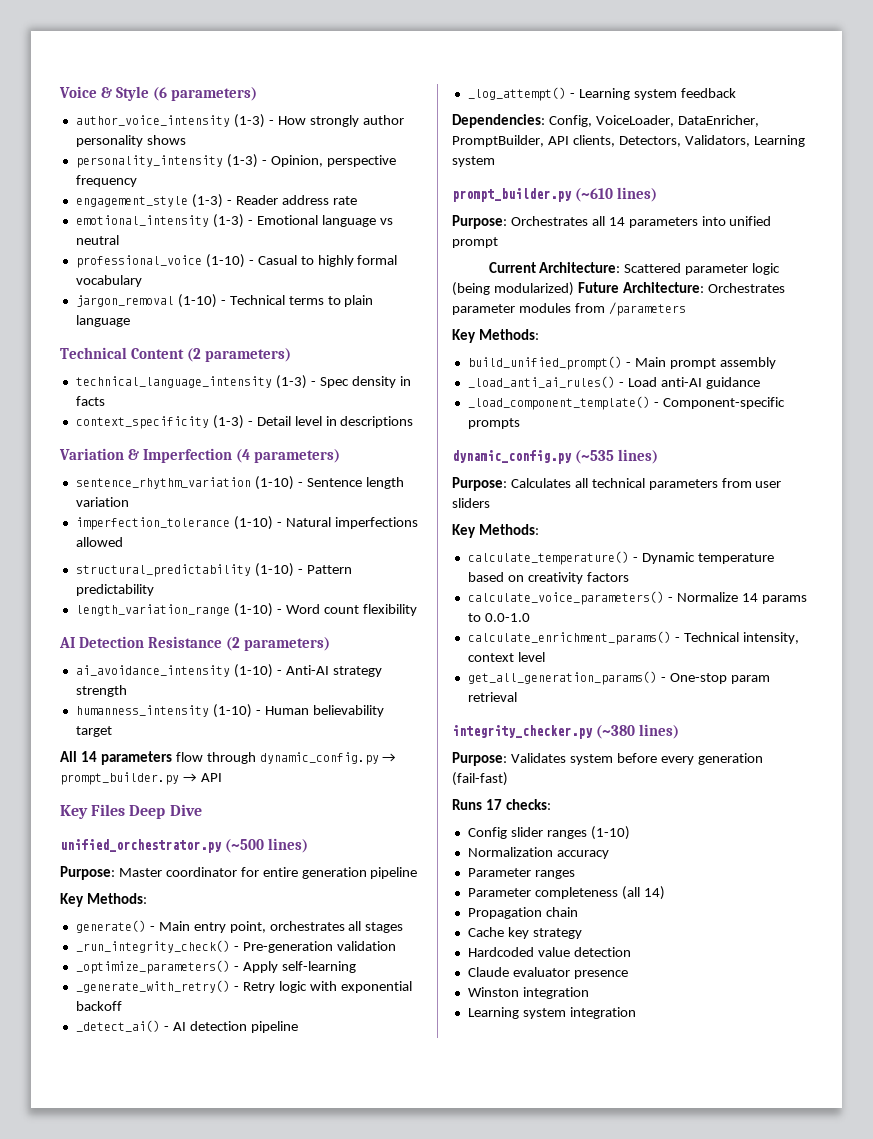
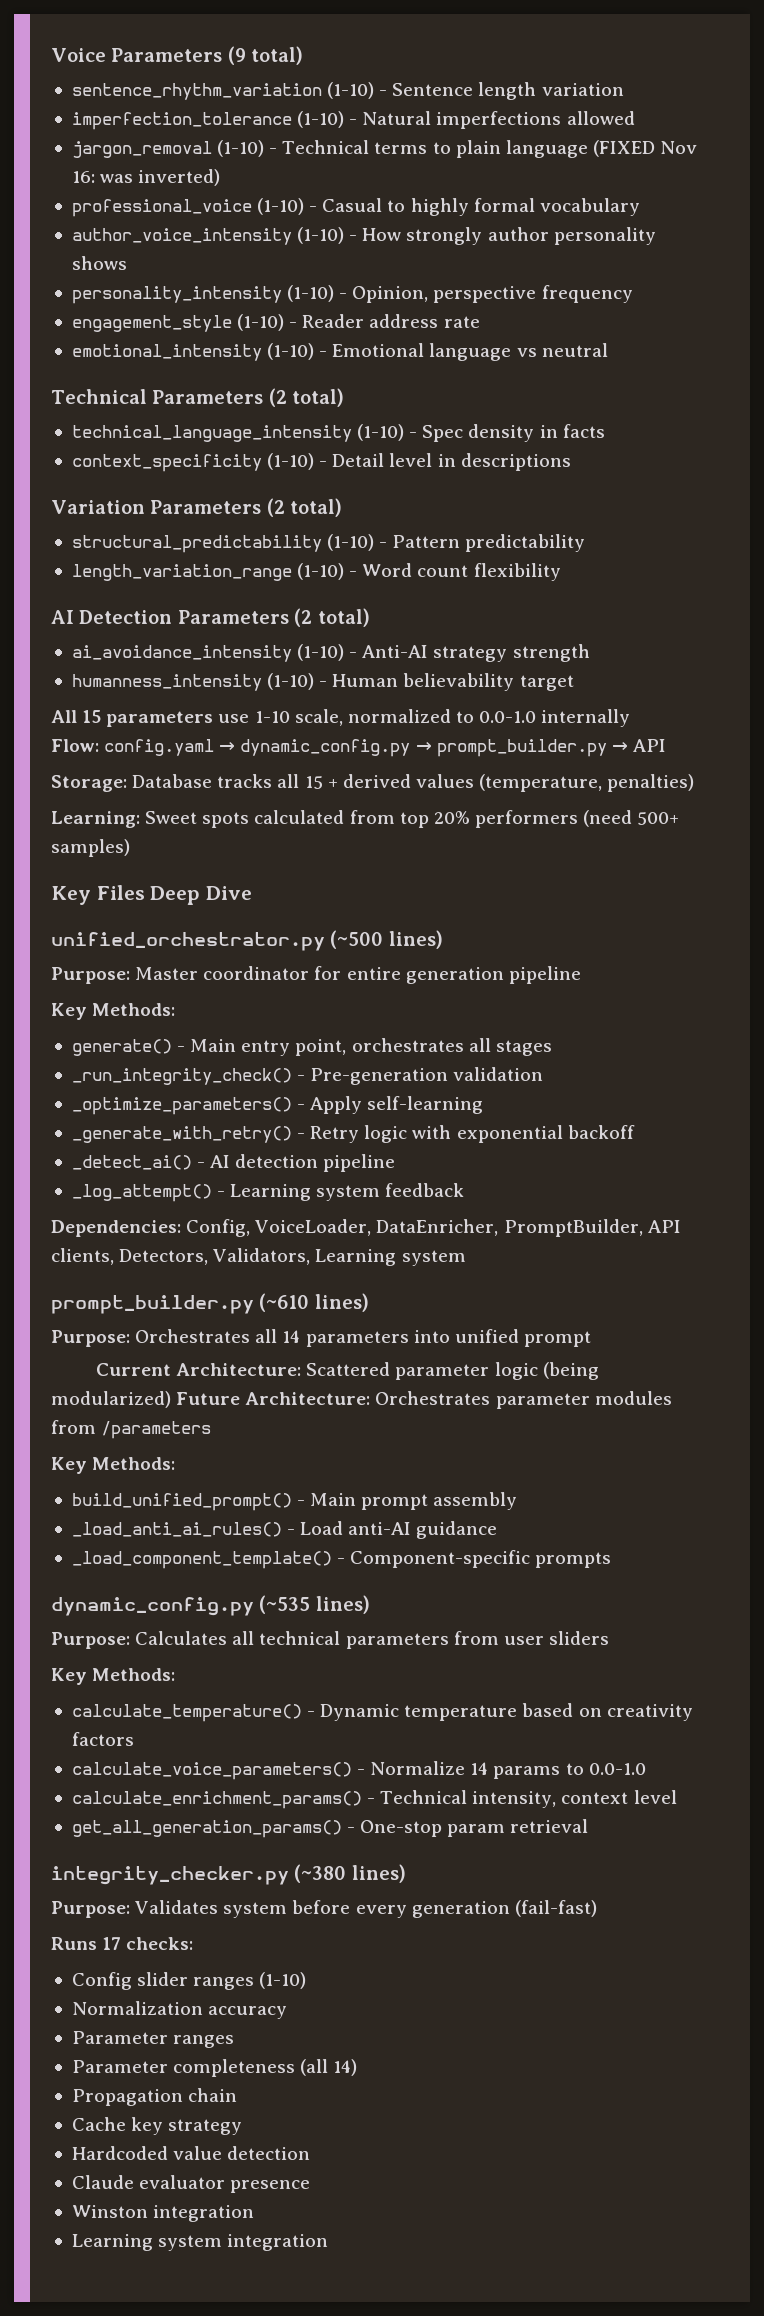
[100,86,257,101] [75,114,404,128] [75,135,186,147] [75,154,396,168] [75,175,137,187] [75,194,357,208] [75,214,393,228] [75,235,119,245] [75,254,398,268] [75,275,142,287] [75,294,374,308] [75,315,130,327] [60,347,291,362] [75,375,411,389] [75,396,105,406] [75,415,414,429] [59,448,340,463] & Style (6 parameters) // author_voice_intensity (1-3) - How strongly author personality shows // personality_intensity (1-3) - Opinion, perspective frequency // engagement_style (1-3) - Reader address rate // emotional_intensity (1-3) - Emotional language vs neutral // professional_voice (1-10) - Casual to highly formal vocabulary // jargon_removal (1-10) - Technical terms to plain language // Technical Content (2 parameters) // technical_language_intensity (1-3) - Spec density in facts // context_specificity (1-3) - Detail level in descriptions // Variation & Imperfection (4 parameters) -> [111,46,304,65] Parameters (9 total)
(123, 542) none -> [71,140,698,158] [71,169,221,186] [71,198,640,217] [71,227,656,245] [71,256,127,270] [71,285,633,304] [71,314,480,332] [71,343,608,361] [51,388,345,407] [71,424,605,442] [71,453,571,472] [51,498,343,517] // jargon_removal (1-10) - Technical terms to plain language (FIXED Nov 16: was inverted) // professional_voice (1-10) - Casual to highly formal vocabulary // author_voice_intensity (1-10) - How strongly author personality shows // personality_intensity (1-10) - Opinion, perspective frequency // engagement_style (1-10) - Reader address rate // emotional_intensity (1-10) - Emotional language vs neutral // Technical Parameters (2 total) // technical_language_intensity (1-10) - Spec density in facts // context_specificity (1-10) - Detail level in descriptions // Variation Parameters (2 total)
[147,636,330,651] Resistance (2 parameters) -> [177,608,370,627] Parameters (2 total)
[80,751,256,765] 14 parameters flow through -> [82,709,631,727] [51,739,236,756] 15 parameters use 1-10 scale, normalized to 0.0-1.0 internally // Flow: config.yaml →
(222, 777) none -> [51,774,695,792] [51,810,680,828] [51,839,130,857] // Storage: Database tracks all 15 + derived values (temperature, penalties) // Learning: Sweet spots calculated from top 20% performers (need 500+ samples)

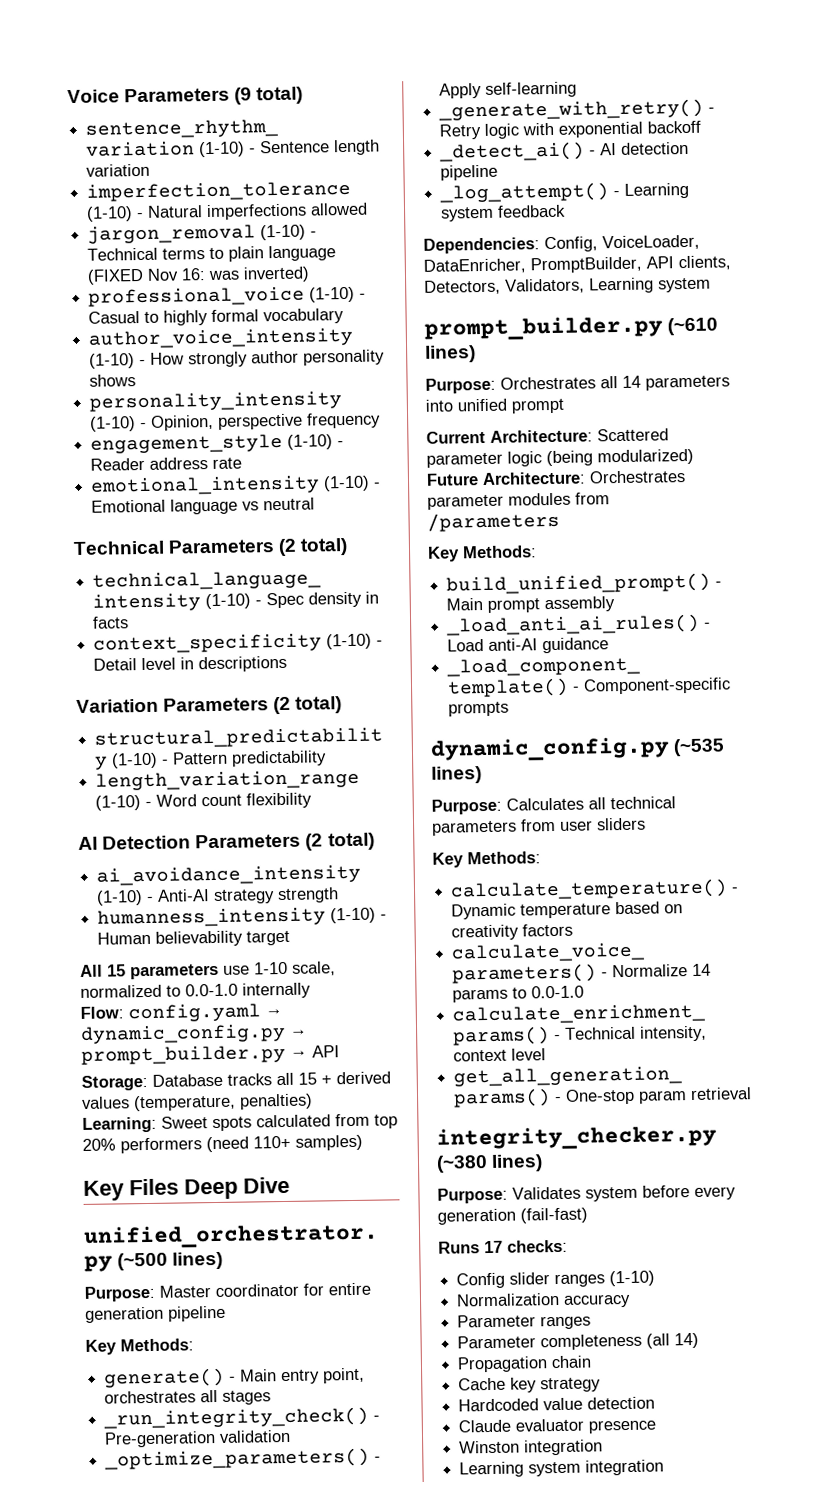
[637,812,680,825] 500+ -> [253,1135,291,1149] 110+

